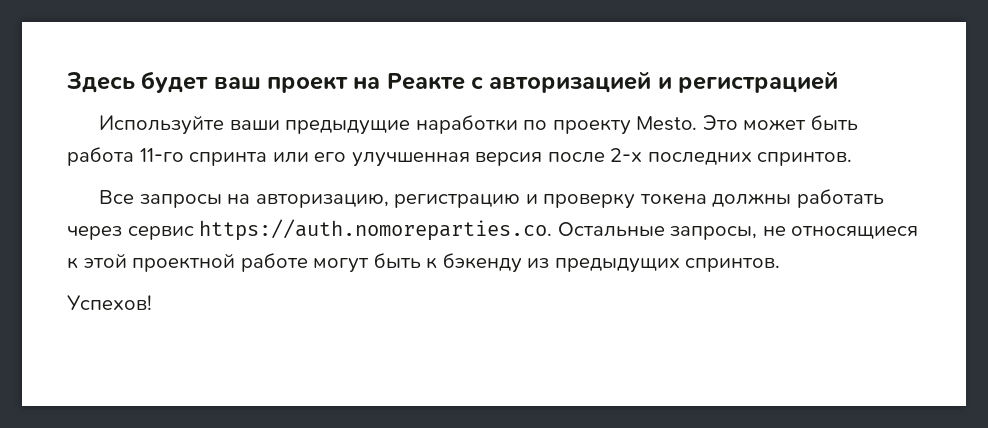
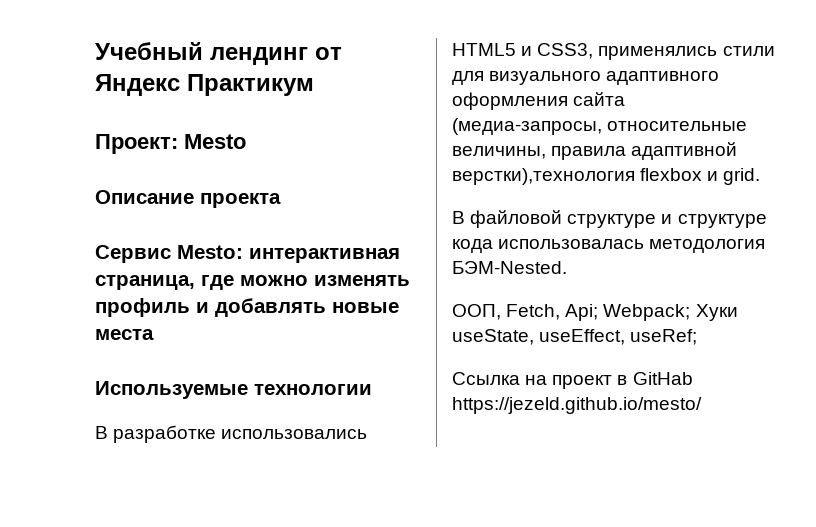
[66,71,839,93] [99,115,858,135] [67,147,853,167] [99,189,884,209] [67,219,919,241] [67,253,781,273] [67,295,152,310] Здесь будет ваш проект на Реакте с авторизацией и регистрацией // Используйте ваши предыдущие наработки по проекту Mesto. Это может быть работа 11-го спринта или его улучшенная версия после 2-х последних спринтов. // Все запросы на авторизацию, регистрацию и проверку токена должны работать через сервис https://auth.nomoreparties.co. Остальные запросы, не относящиеся к этой проектной работе могут быть к бэкенду из предыдущих спринтов. // Успехов! -> [95,42,342,65] [95,74,314,96] [95,134,246,154] [95,190,281,208] [95,245,400,263] [95,275,410,290] [95,298,399,317] [95,329,154,340] [95,381,372,399] [95,425,368,443] [452,43,775,60] [452,71,720,85] [452,92,626,110] [452,118,748,135] [452,142,738,160] [452,168,761,185] [452,210,767,228] [452,239,766,253] [452,261,567,274] [452,304,738,321] [452,329,698,345] [452,372,693,389] [452,397,702,414] Учебный лендинг от Яндекс Практикум // Проект: Mesto // Описание проекта // Cервис Mesto: интерактивная страница, где можно изменять профиль и добавлять новые места // Используемые технологии // В разработке использовались HTML5 и CSS3, применялись стили для визуального адаптивного оформления сайта (медиа-запросы, относительные величины, правила адаптивной верстки),технология flexbox и grid. // В файловой структуре и структуре кода использовалась методология БЭМ-Nested. // ООП, Fetch, Api; Webpack; Хуки useState, useEffect, useRef; // Ссылка на проект в GitHab https://jezeld.github.io/mesto/

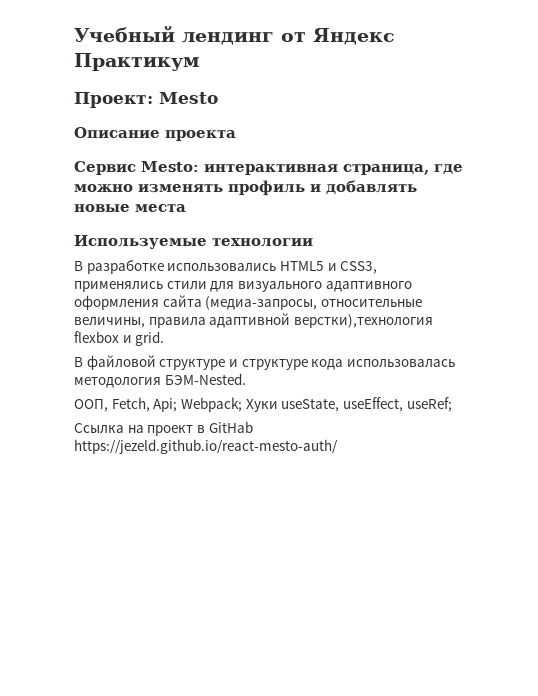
[452,397,702,414] https://jezeld.github.io/mesto/ -> [74,439,338,454] https://jezeld.github.io/react-mesto-auth/

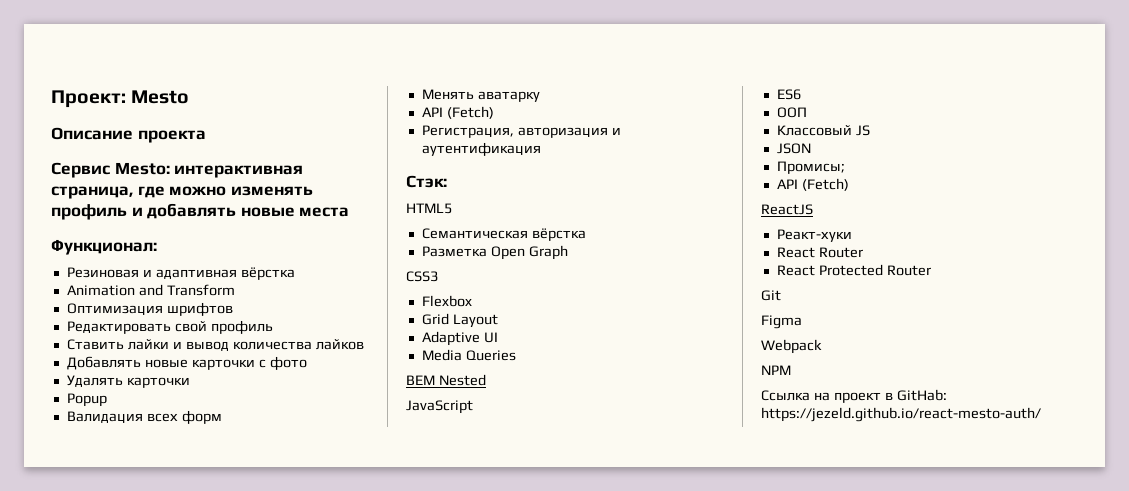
[74,26,395,45] [74,53,200,71] Учебный лендинг от Яндекс Практикум // -> (51, 99) none
[74,235,313,249] [74,260,378,274] [74,281,412,292] [74,295,422,310] [74,313,433,328] [74,331,165,346] [74,355,455,370] [74,373,246,388] [74,397,452,412] Используемые технологии // В разработке использовались HTML5 и CSS3, применялись стили для визуального адаптивного оформления сайта (медиа-запросы, относительные величины, правила адаптивной верстки),технология flexbox и grid. // В файловой структуре и структуре кода использовалась методология БЭМ-Nested. // ООП, Fetch, Api; Webpack; Хуки useState, useEffect, useRef; -> [51,239,157,255] [66,267,295,280] [66,284,235,296] [66,302,233,316] [66,320,273,334] [66,339,364,351] [66,356,307,370] [66,375,190,388] [66,393,107,407] [66,410,222,424] [421,89,540,102] [421,106,494,119] [421,125,621,138] [421,142,541,156] [406,175,447,188] [406,203,452,214] [421,228,586,241] [421,245,568,260] [406,271,438,282] [421,295,472,307] [421,313,498,328] [421,331,498,346] [421,349,516,361] [406,374,486,386] [406,400,473,414] [776,89,801,100] [776,107,807,118] [776,125,870,136] [776,143,811,154] [776,161,845,174] [776,178,849,191] [761,204,813,215] [776,229,852,242] [776,247,863,258] [776,264,931,276] [761,290,781,301] [761,315,802,329] [761,339,822,354] [761,365,791,375] Функционал: // Резиновая и адаптивная вёрстка // Animation and Transform // Оптимизация шрифтов // Редактировать свой профиль // Ставить лайки и вывод количества лайков // Добавлять новые карточки с фото // Удалять карточки // Popup // Валидация всех форм // Менять аватарку // API (Fetch) // Регистрация, авторизация и аутентификация // Стэк: // HTML5 // Семантическая вёрстка // Разметка Open Graph // CSS3 // Flexbox // Grid Layout // Adaptive UI // Media Queries // BEM Nested // JavaScript // ES6 // ООП // Классовый JS // JSON // Промисы; // API (Fetch) // ReactJS // Реакт-хуки // React Router // React Protected Router // Git // Figma // Webpack // NPM
[208,421,253,433] GitHab -> [896,389,947,401] GitHab:

